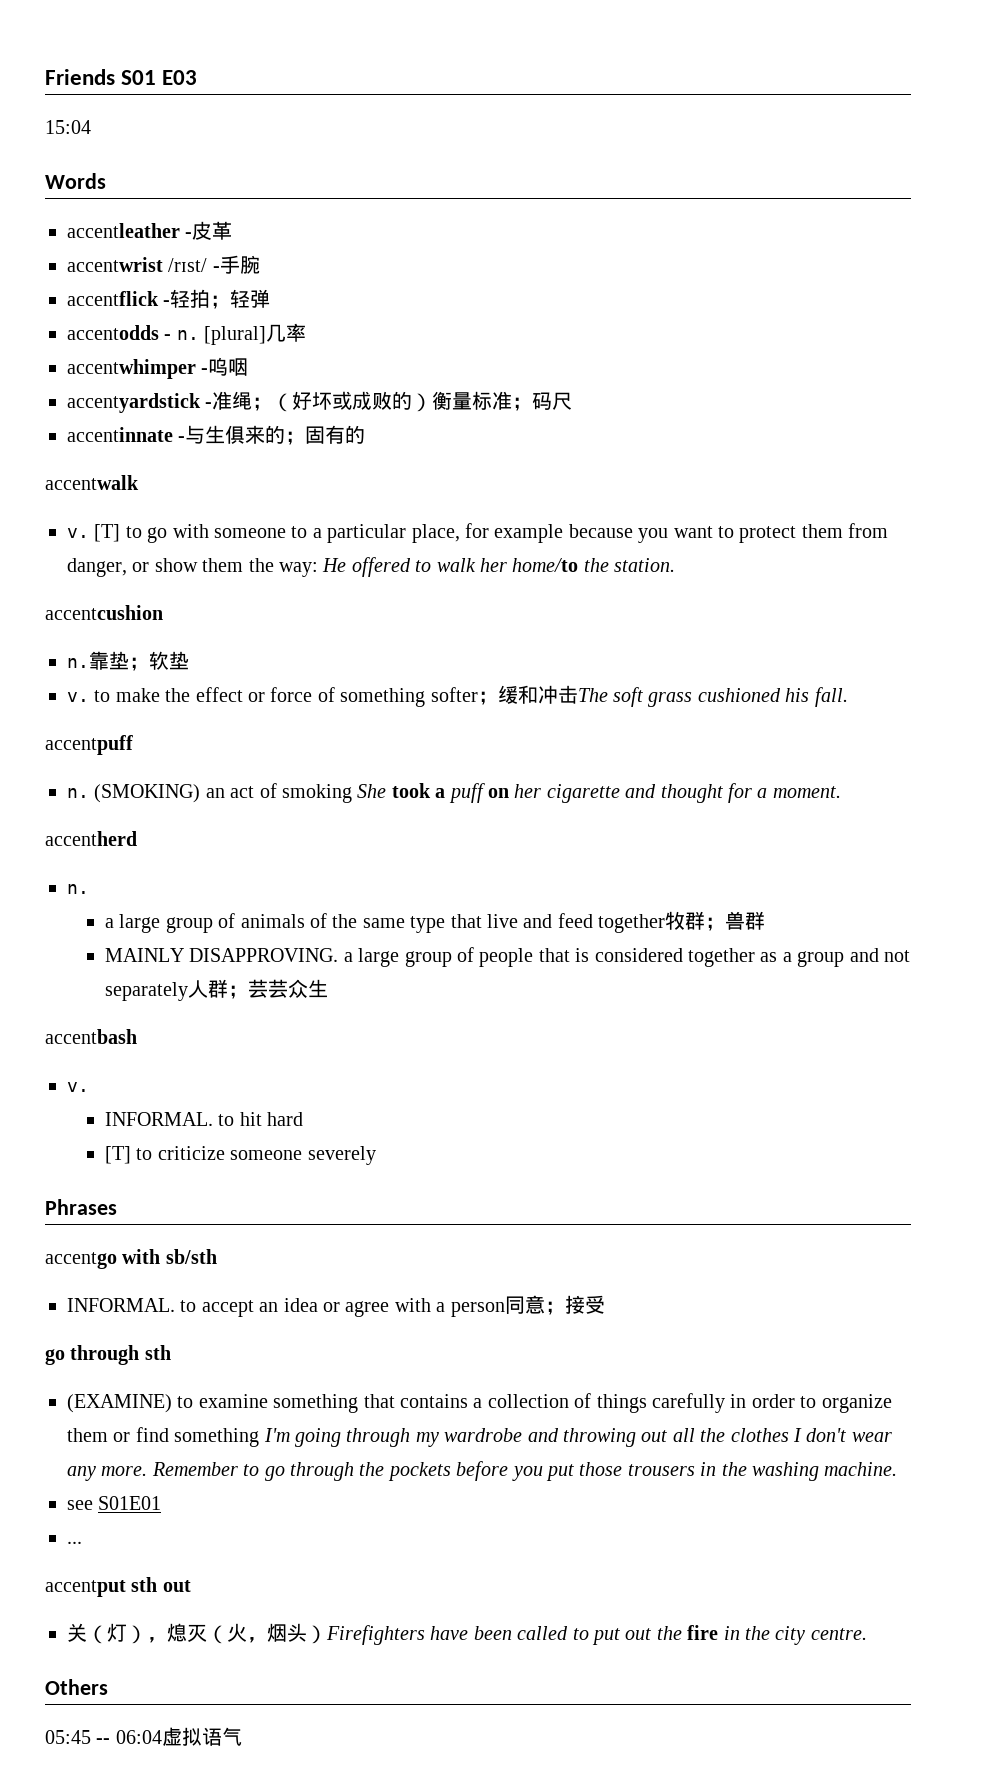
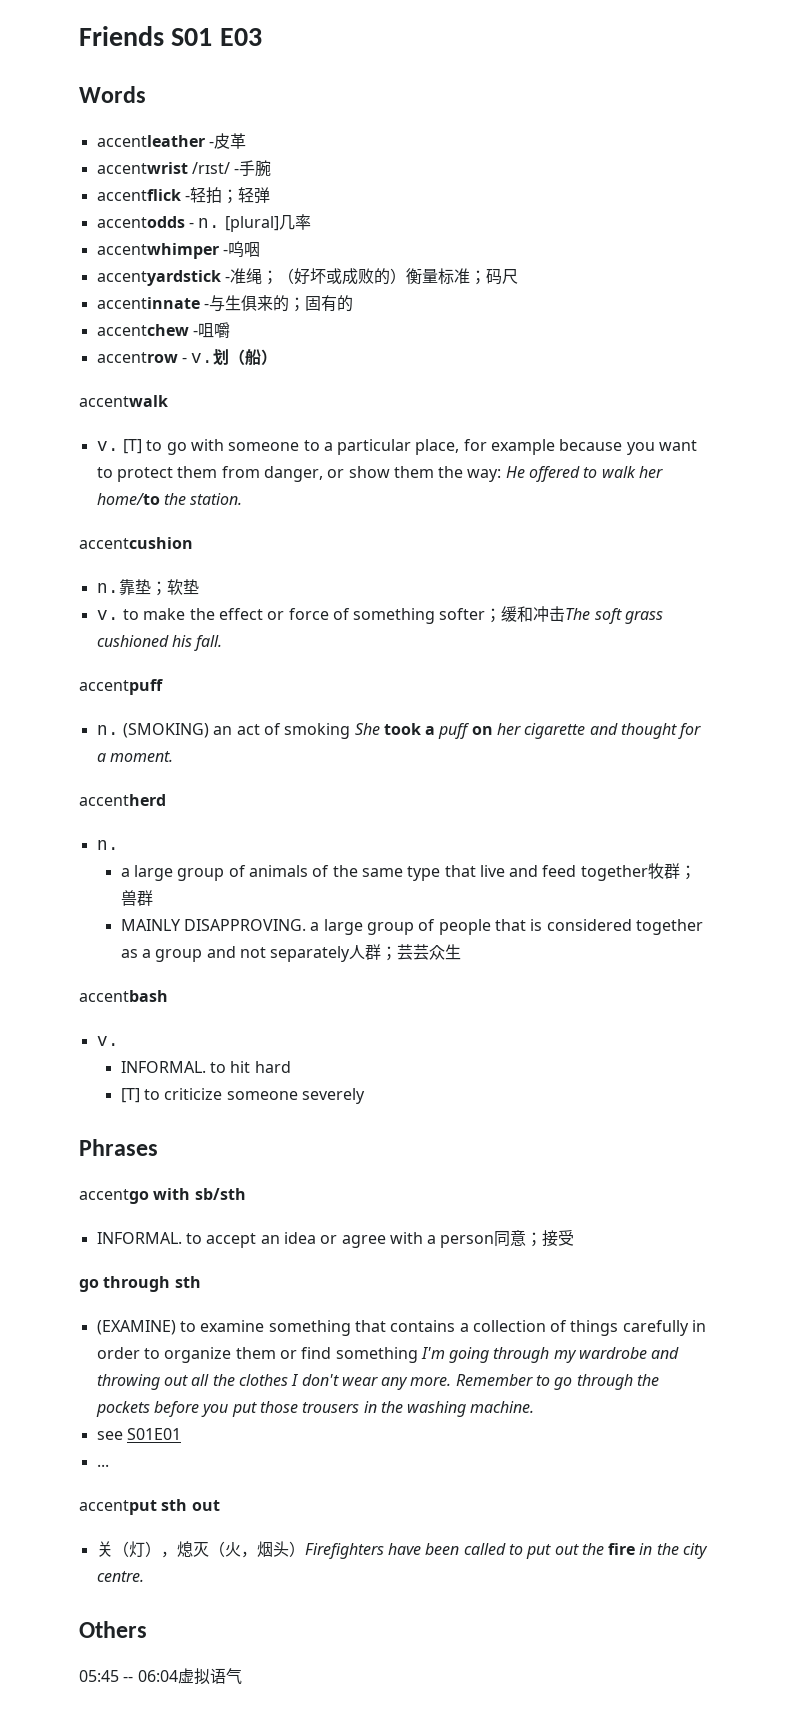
[45,120,91,134] // 15:04 -> (262, 37) none
(366, 434) none -> [96,322,230,338] [96,349,278,366] // accentchew -咀嚼 // accentrow - v.划（船）

